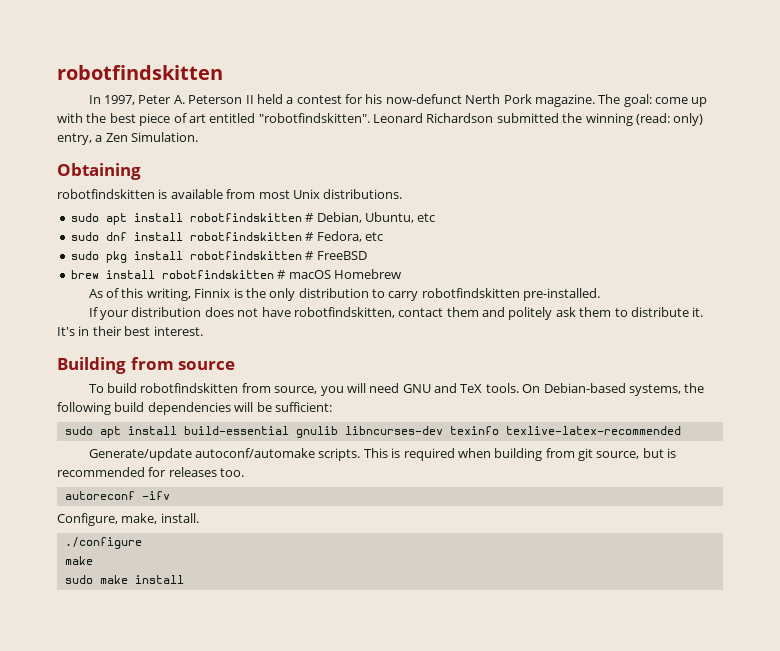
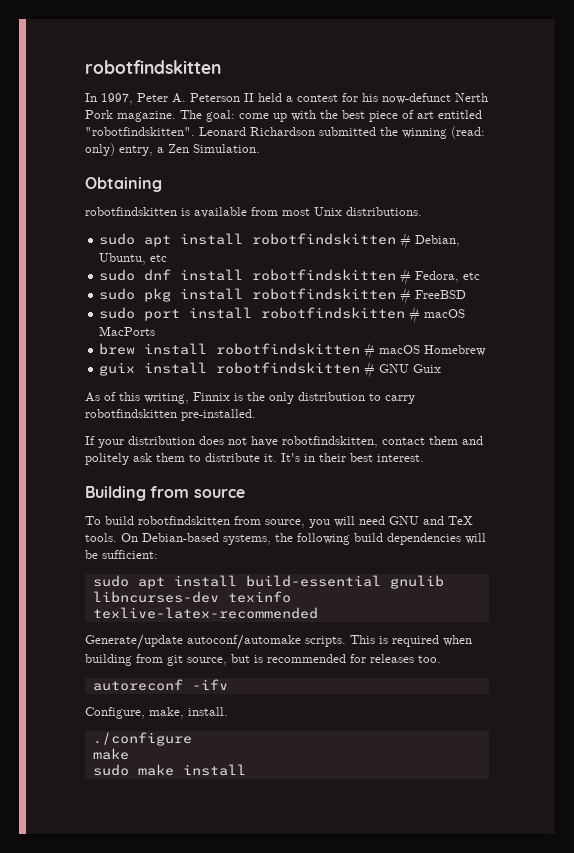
(367, 255) none -> [99,306,466,323] [99,326,156,336] // sudo port install robotfindskitten # macOS MacPorts
(401, 274) none -> [99,361,442,378] // guix install robotfindskitten # GNU Guix

